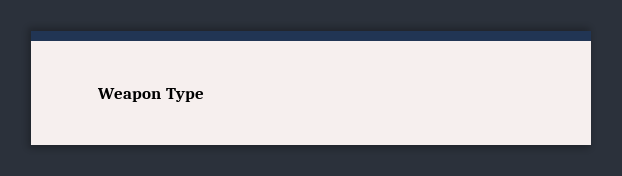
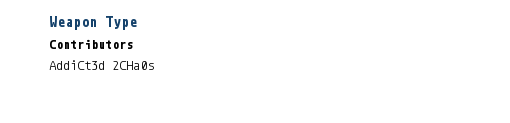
(204, 95) none -> [49,39,133,49] [49,60,154,70] // Contributors // AddiCt3d 2CHa0s

